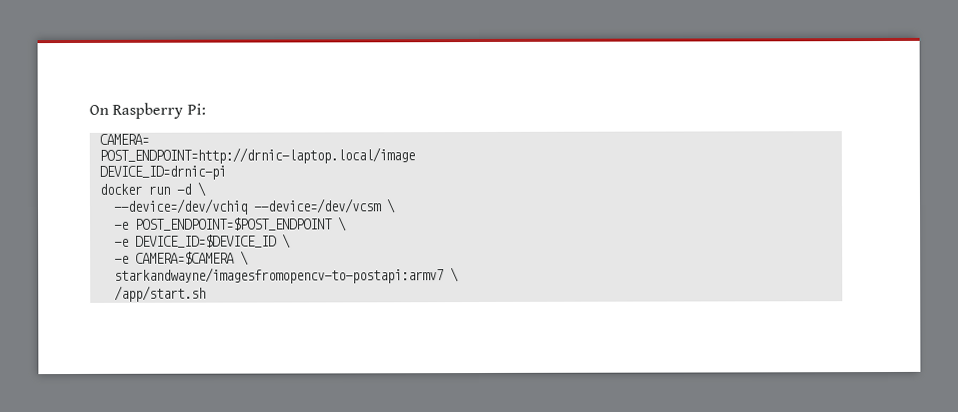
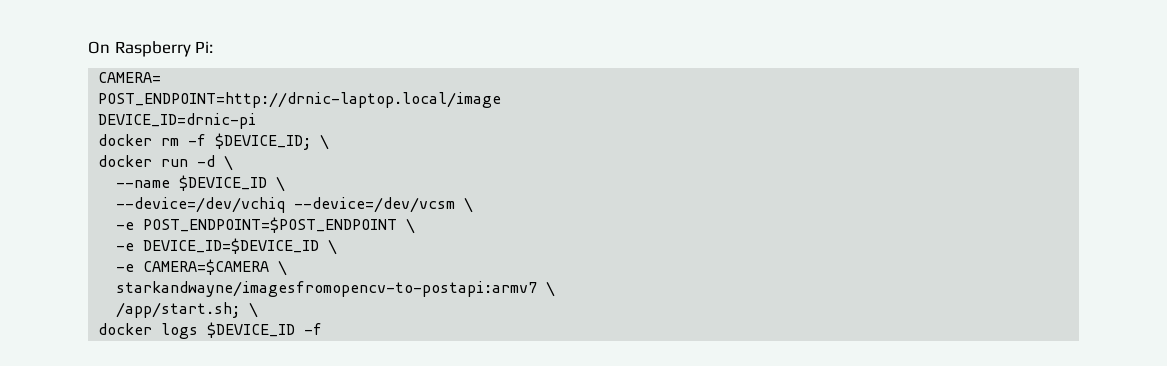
(226, 172) none -> [98,133,330,150] // docker rm -f $DEVICE_ID; \
(206, 189) none -> [116,175,286,192] // --name $DEVICE_ID \
[113,285,206,302] /app/start.sh -> [116,302,259,318] [98,322,323,339] /app/start.sh; \ // docker logs $DEVICE_ID -f

